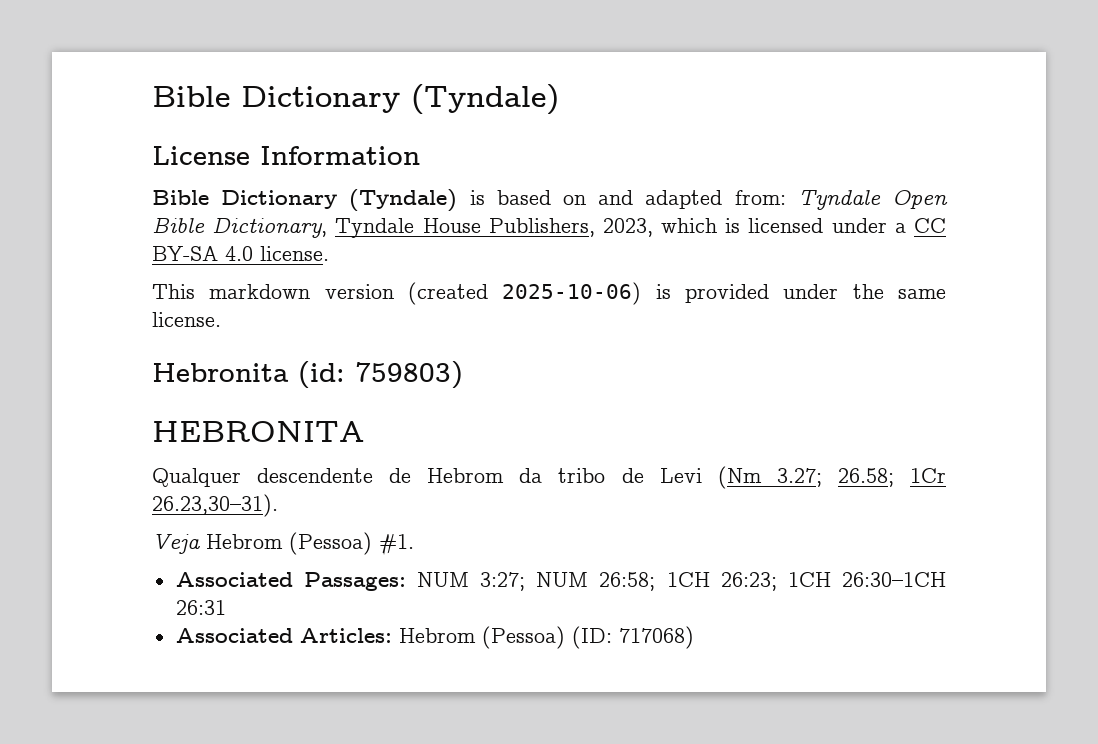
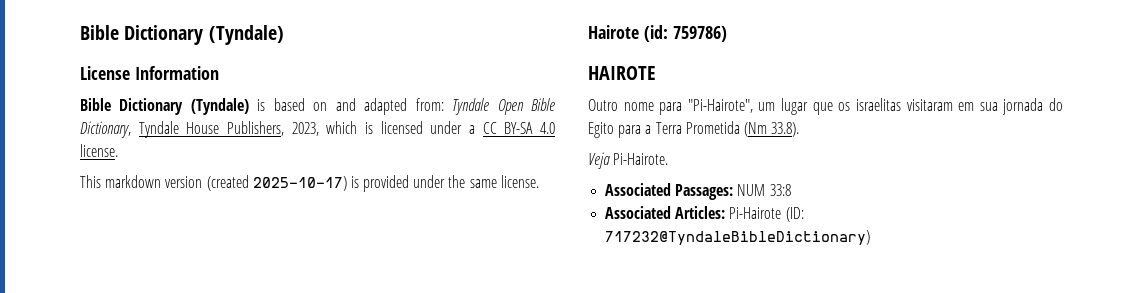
[502,282,642,305] 2025-10-06) -> [252,176,347,191] 2025-10-17)
[152,361,463,389] [152,421,364,442] [152,466,947,489] [152,494,278,517] [152,532,414,556] [175,572,946,591] [175,600,226,615] [175,626,694,649] Hebronita (id: 759803) // HEBRONITA // Qualquer descendente de Hebrom da tribo de Levi (Nm 3.27; 26.58; 1Cr 26.23,30–31). // Veja Hebrom (Pessoa) #1. // Associated Passages: NUM 3:27; NUM 26:58; 1CH 26:23; 1CH 26:30–1CH 26:31 // Associated Articles: Hebrom (Pessoa) (ID: 717068) -> [588,25,727,42] [588,66,656,80] [588,98,1063,115] [588,121,800,138] [588,152,669,169] [605,183,791,200] [605,206,804,222] [605,230,871,245] Hairote (id: 759786) // HAIROTE // Outro nome para "Pi-Hairote", um lugar que os israelitas visitaram em sua jornada do Egito para a Terra Prometida (Nm 33.8). // Veja Pi-Hairote. // Associated Passages: NUM 33:8 // Associated Articles: Pi-Hairote (ID: 717232@TyndaleBibleDictionary)

